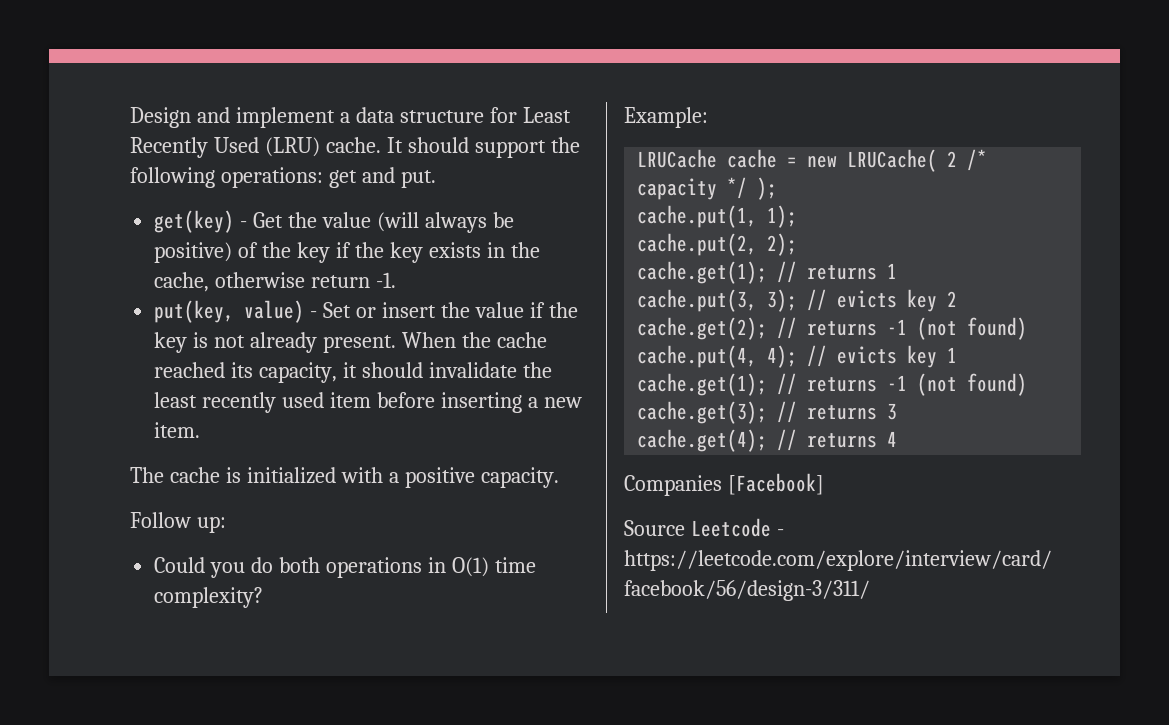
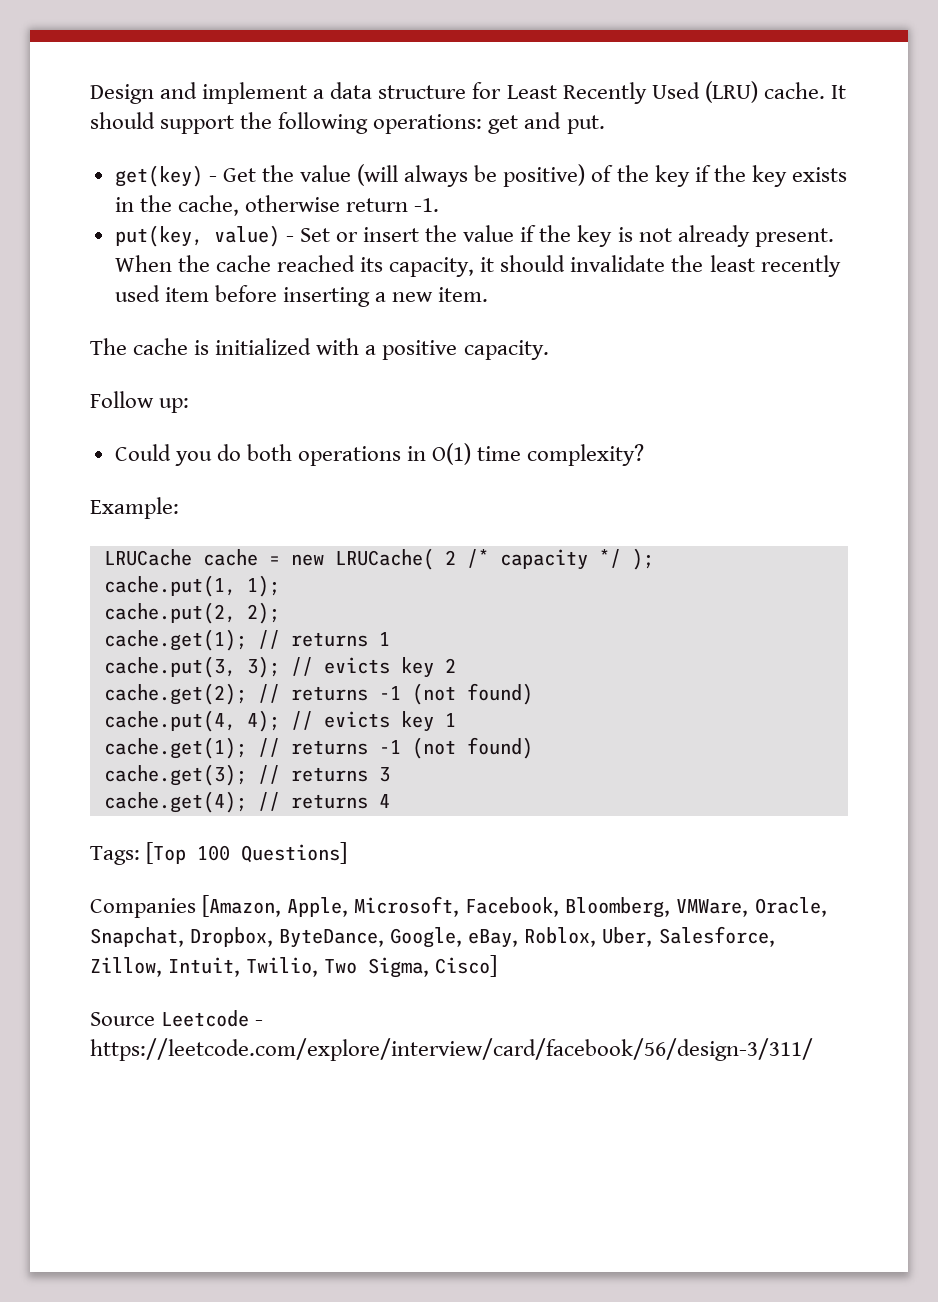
[624,473,824,496] Companies [Facebook] -> [90,842,348,865] [90,895,827,918] [90,926,775,948] [90,955,498,978] Tags: [Top 100 Questions] // Companies [Amazon, Apple, Microsoft, Facebook, Bloomberg, VMWare, Oracle, Snapchat, Dropbox, ByteDance, Google, eBay, Roblox, Uber, Salesforce, Zillow, Intuit, Twilio, Two Sigma, Cisco]

